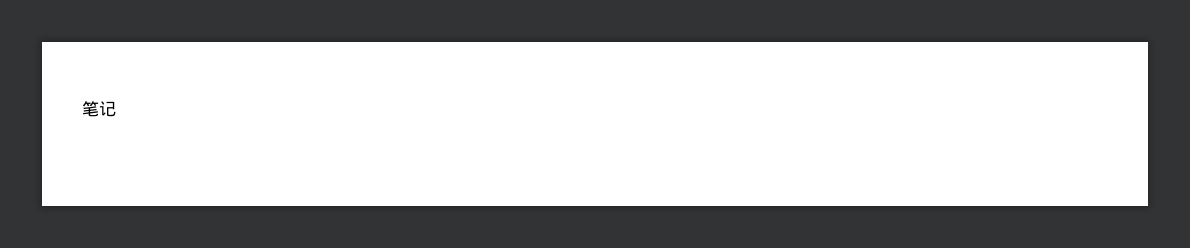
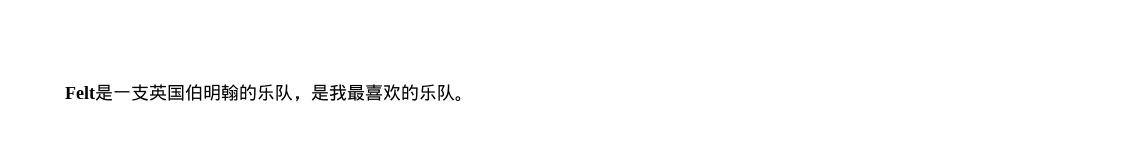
[82,101,116,117] 笔记 -> [65,84,473,102] Felt是一支英国伯明翰的乐队，是我最喜欢的乐队。

